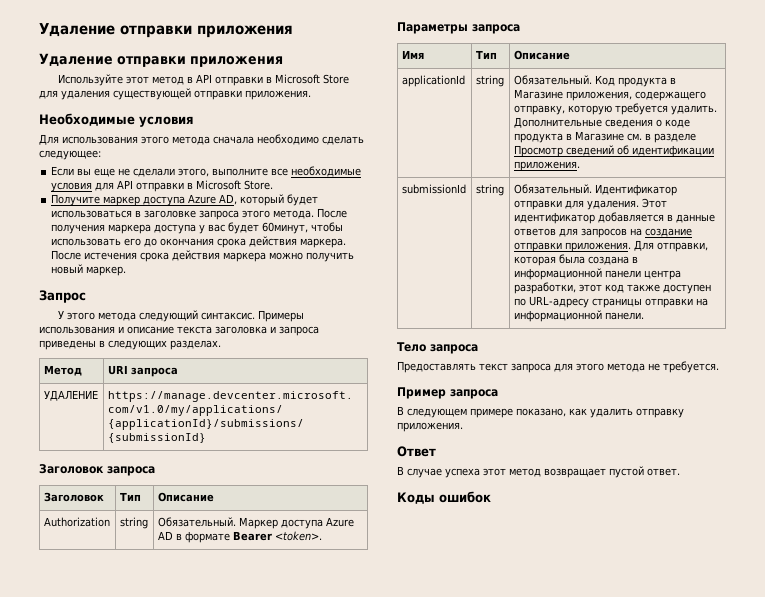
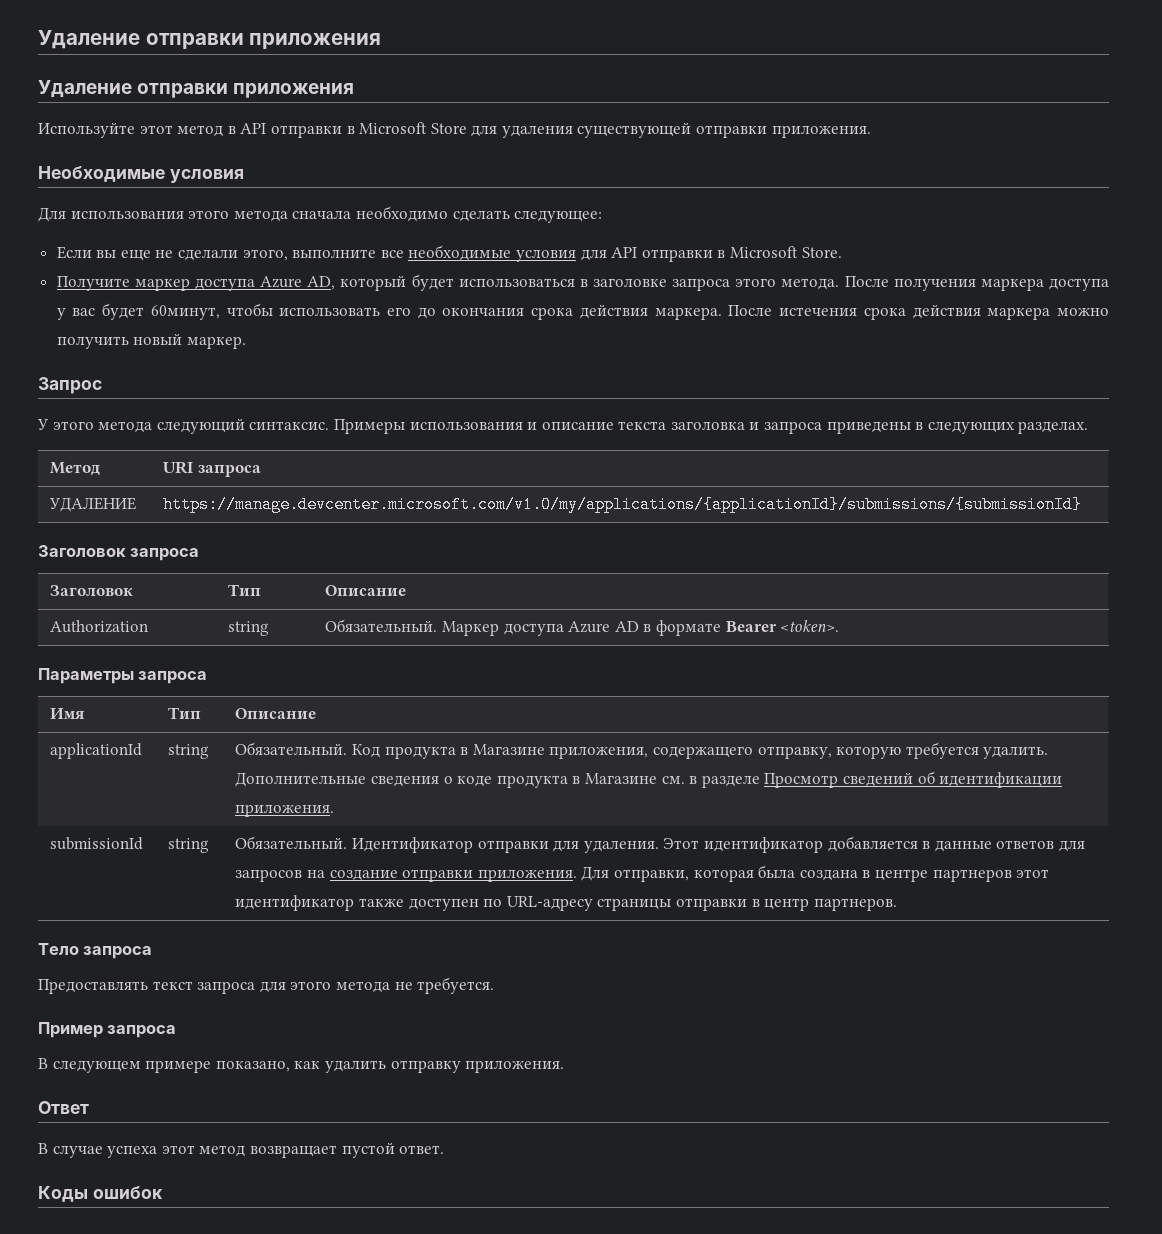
[513,268,681,280] [513,282,624,294] информационной панели центра разработки, этот код -> [874,869,1050,882] [235,895,355,911] центре партнеров этот идентификатор
[695,298,708,306] [513,310,644,322] на информационной панели. -> [751,898,897,911] в центр партнеров.

